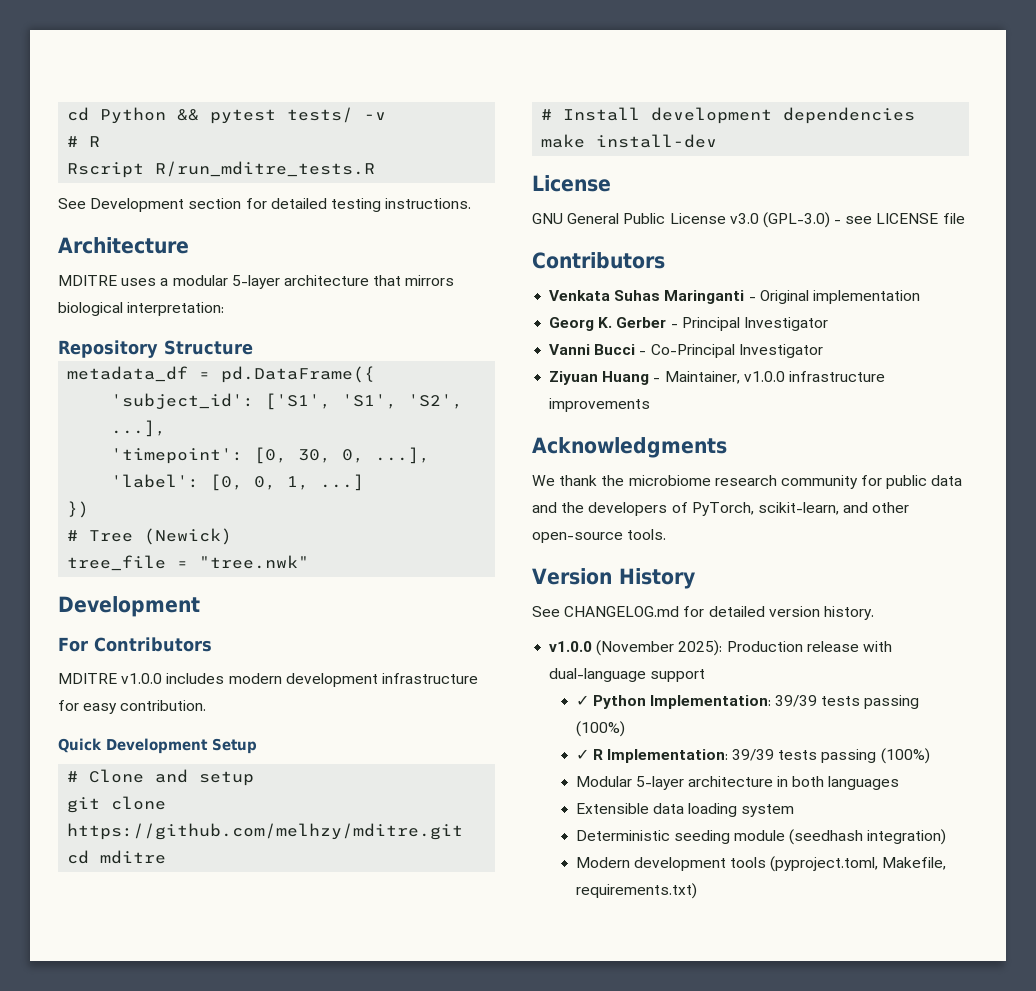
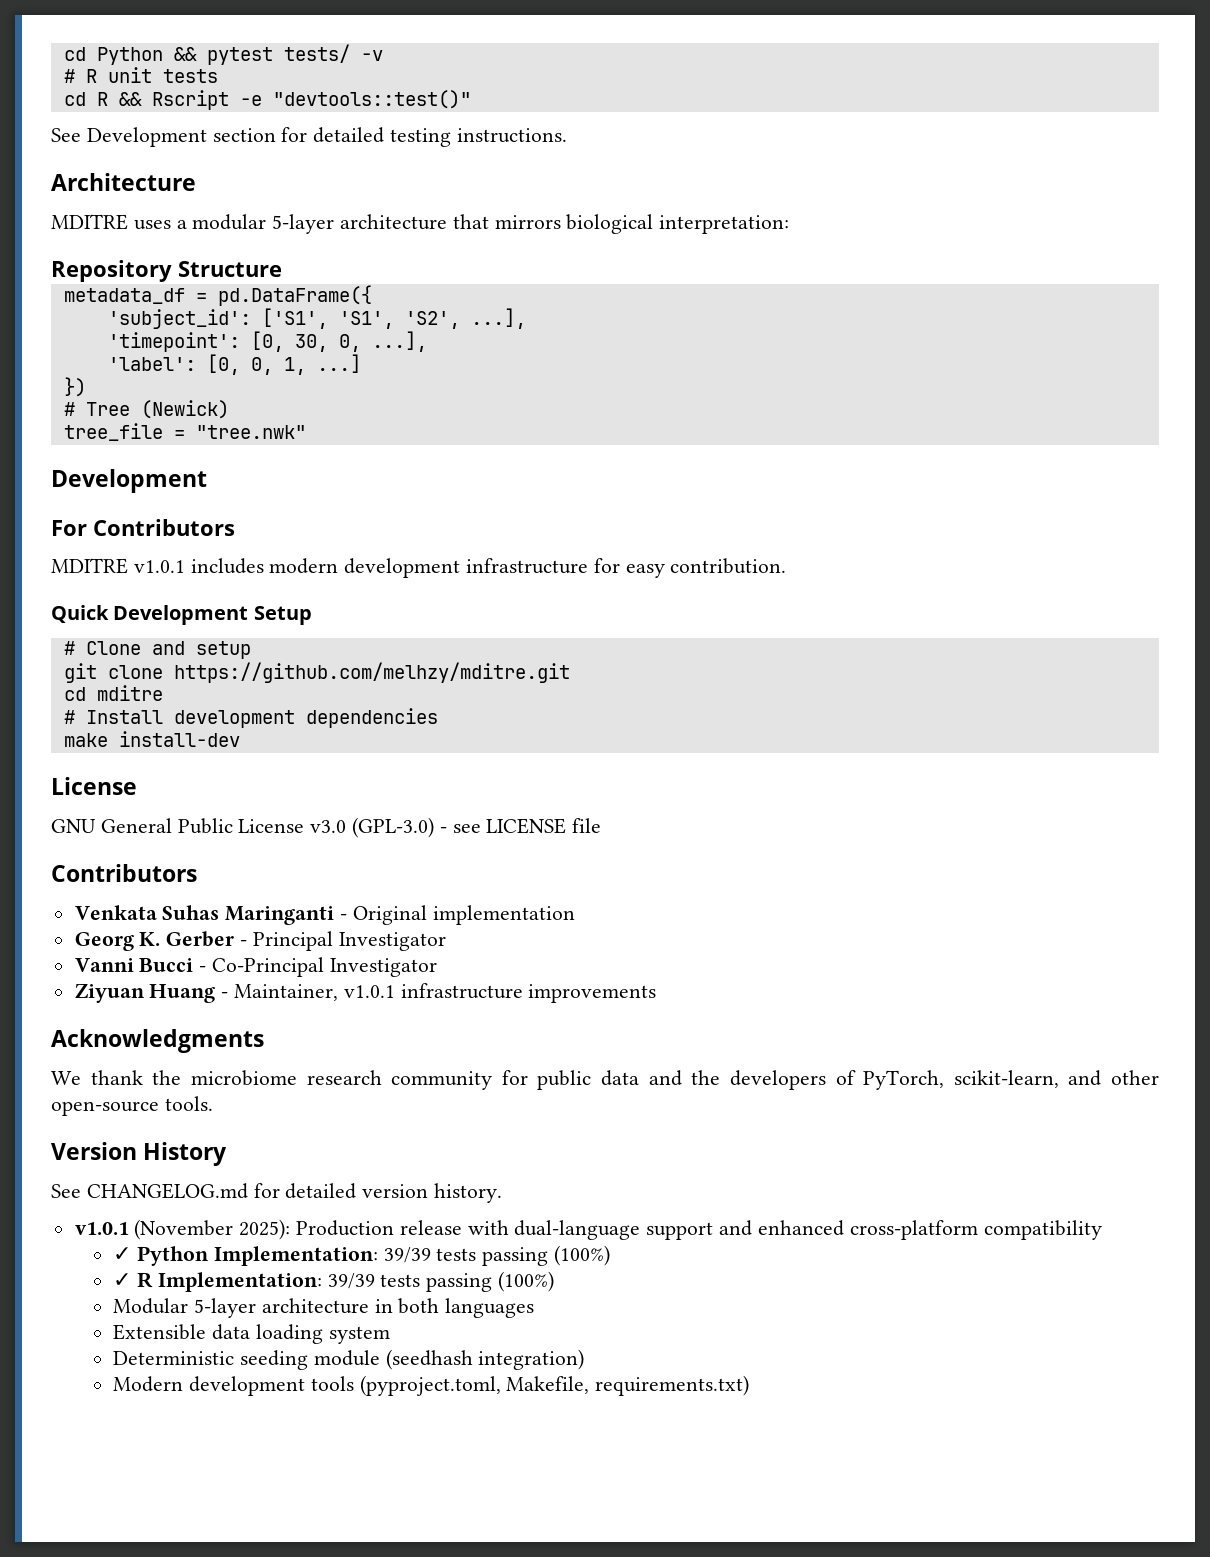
[67,161,376,178] // Rscript R/run_mditre_tests.R -> [107,67,218,83] [63,90,471,110] unit tests // cd R && Rscript -e "devtools::test()"
[121,673,163,684] v1.0.0 -> [133,560,185,573] v1.0.1
[743,371,785,382] v1.0.0 -> [343,985,395,998] v1.0.1
[549,641,593,652] v1.0.0 -> [74,1222,129,1235] v1.0.1
(706, 675) none -> [719,1220,1102,1240] and enhanced cross-platform compatibility

